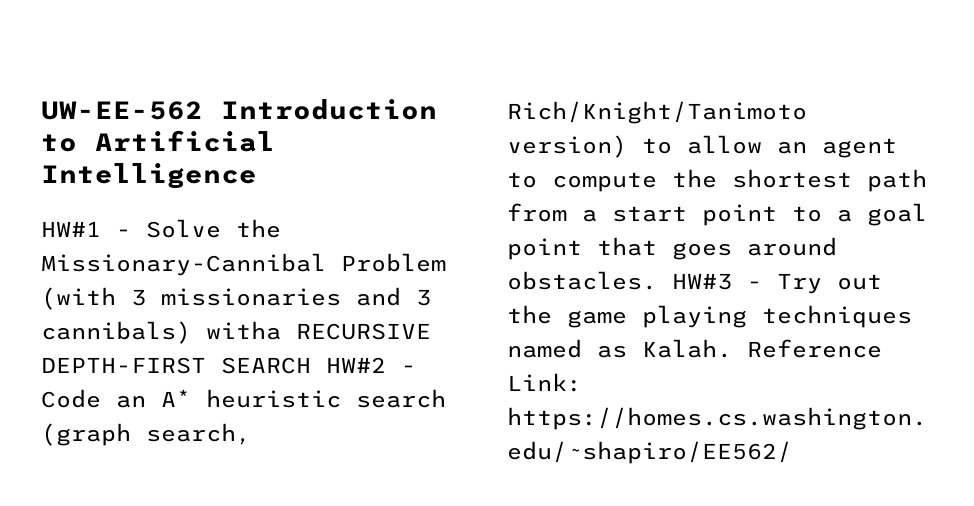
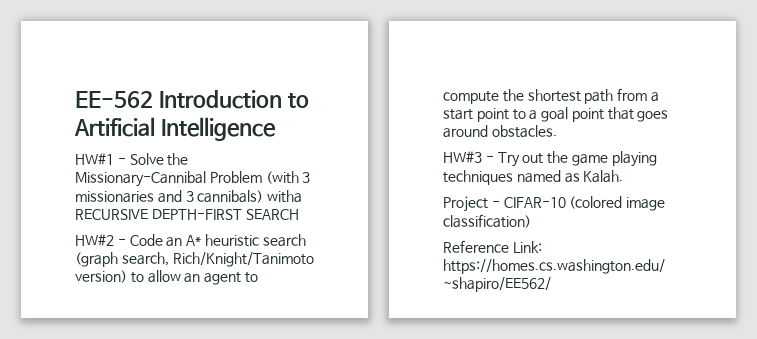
[41,101,203,120] UW-EE-562 -> [75,91,153,108] EE-562
(311, 365) none -> (299, 214) //
(657, 280) none -> (557, 131) //
(732, 348) none -> [443,196,666,212] [443,214,531,228] // Project - CIFAR-10 (colored image classification) //

